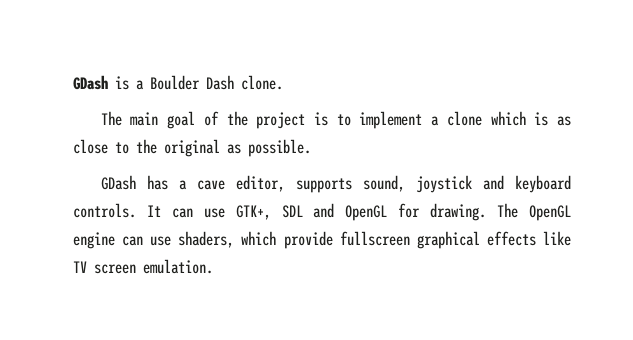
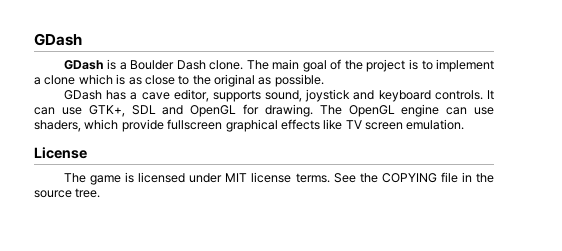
[73,75,108,90] GDash -> [34,33,82,46] [63,60,104,70] GDash // GDash
(283, 82) // -> (244, 65) none
(213, 266) none -> [34,147,87,159] [63,172,494,185] [34,188,101,198] // License // The game is licensed under MIT license terms. See the COPYING file in the source tree.

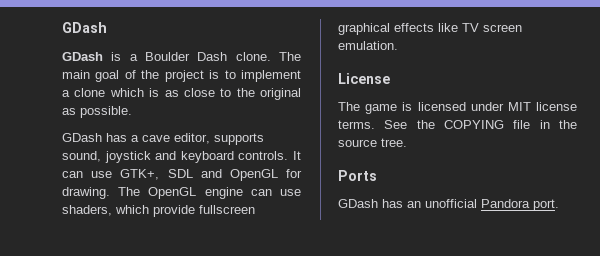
(101, 193) none -> [338,170,377,181] [338,199,559,211] // Ports // GDash has an unofficial Pandora port.

